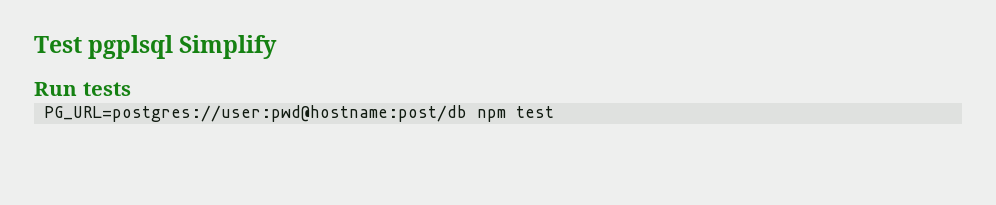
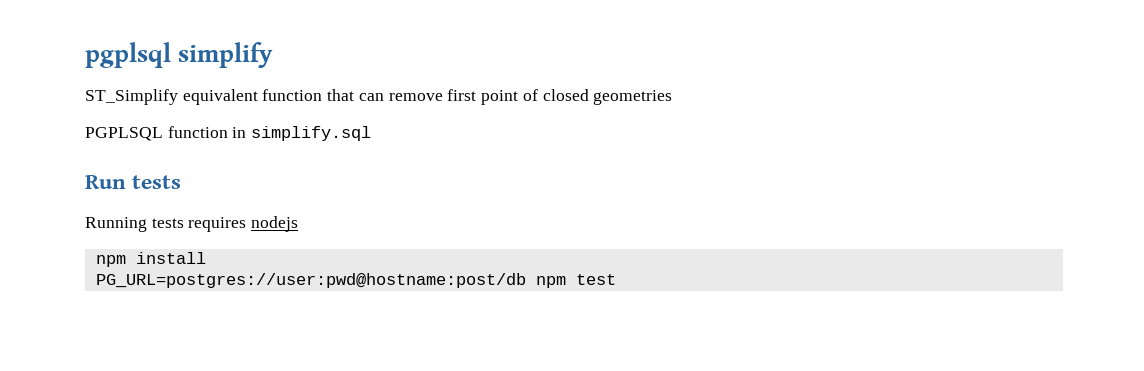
[34,35,278,59] [34,82,131,96] Test pgplsql Simplify // Run tests -> [85,42,274,68] [85,89,673,105] [85,126,372,141] [85,175,182,189] [85,216,299,232] [95,252,206,267] pgplsql simplify // ST_Simplify equivalent function that can remove first point of closed geometries // PGPLSQL function in simplify.sql // Run tests // Running tests requires nodejs // npm install

